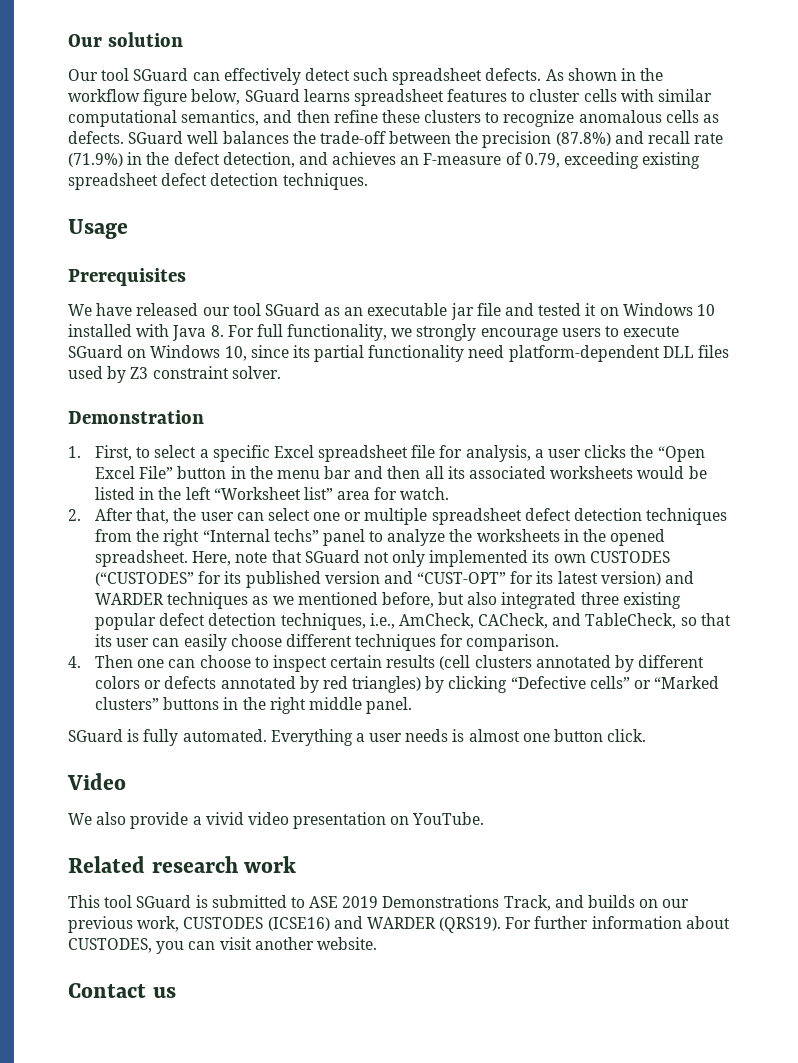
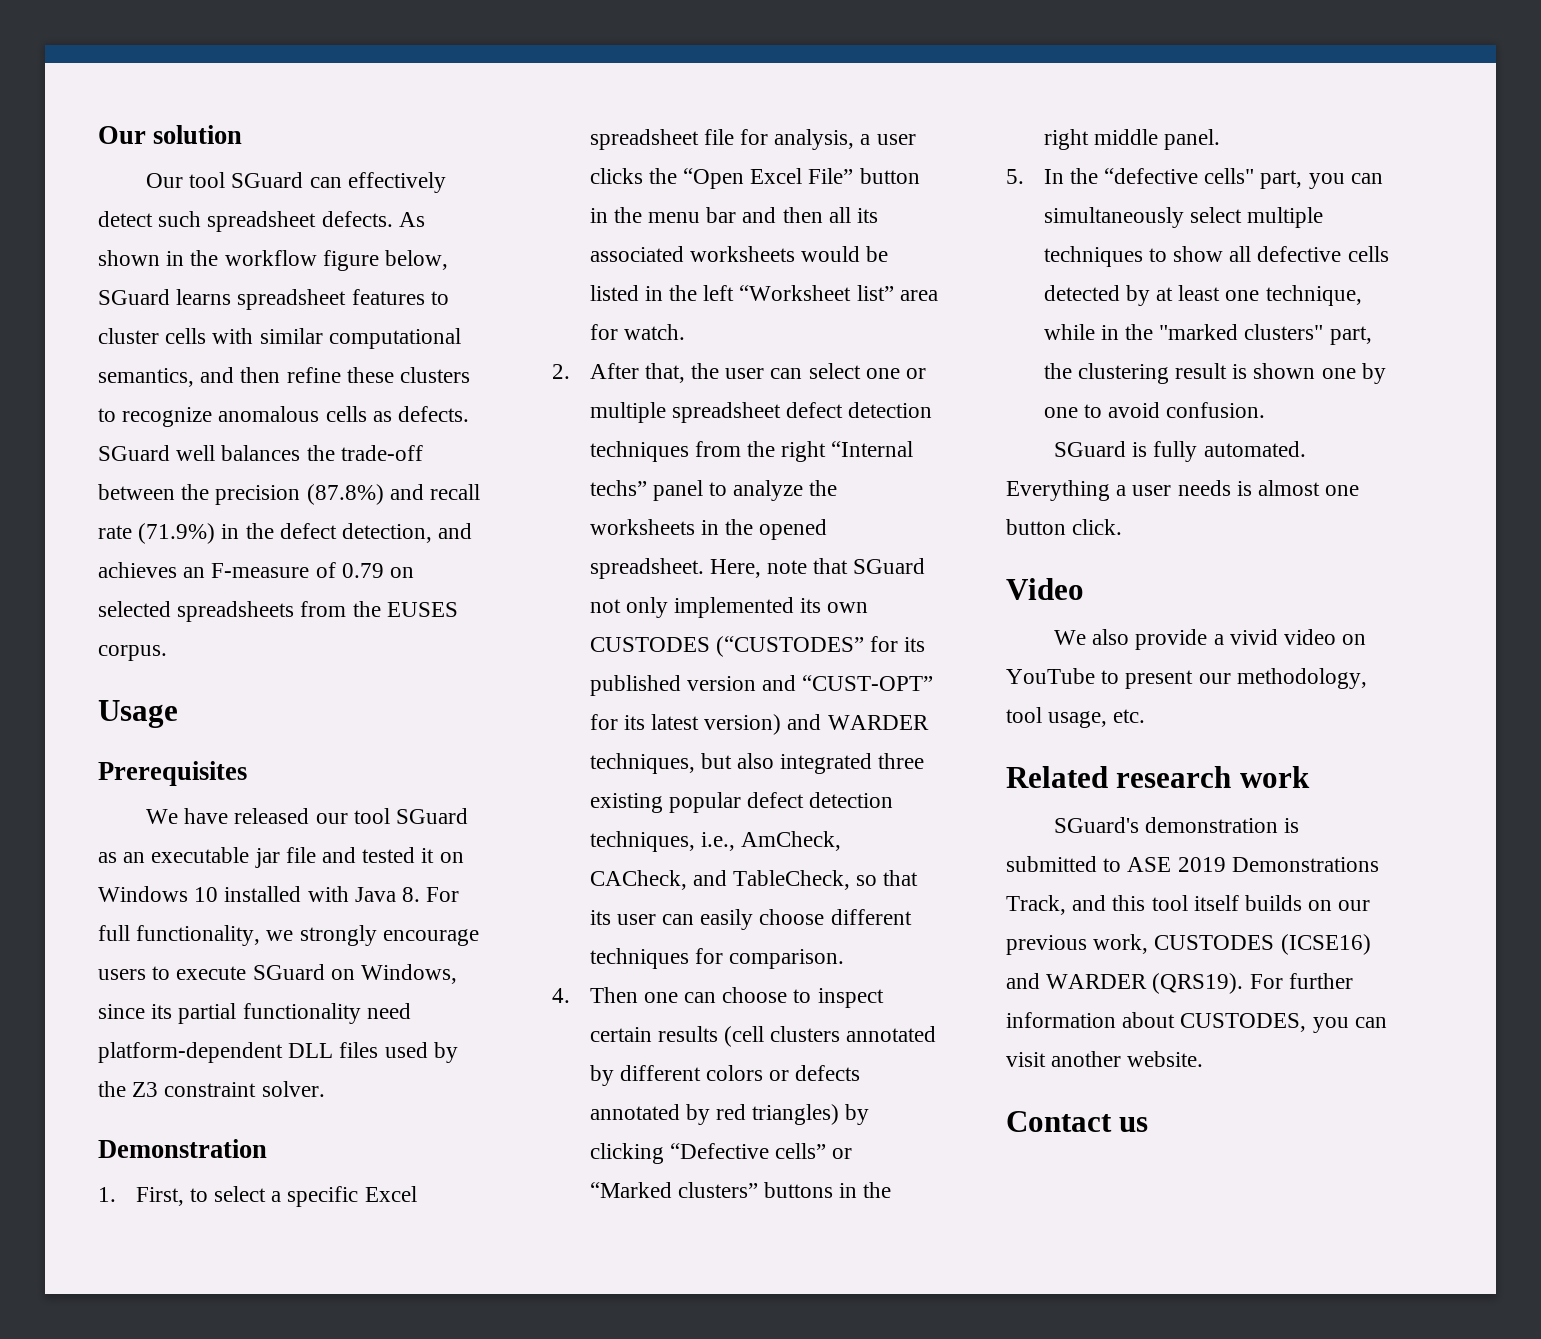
[524,152,701,169] [68,173,368,190] 0.79, exceeding existing spreadsheet defect detection techniques. -> [341,563,415,578] [98,601,458,622] [98,645,167,661] 0.79 on selected spreadsheets from the EUSES corpus.
[150,345,247,361] Windows 10, -> [361,964,458,984] Windows,
(127, 374) none -> [98,1081,126,1097] the
[167,592,434,609] techniques as we mentioned before, -> [589,753,695,774] techniques,
(413, 705) none -> [1006,168,1383,189] [1043,207,1323,228] [1043,246,1389,267] [1043,285,1362,306] [1043,324,1372,345] [1043,363,1386,384] [1043,402,1266,418] // 5. In the “defective cells" part, you can simultaneously select multiple techniques to show all defective cells detected by at least one technique, while in the "marked clusters" part, the clustering result is shown one by one to avoid confusion.
[293,812,485,829] presentation on YouTube. -> [1342,634,1367,645] [1006,668,1367,689] [1006,707,1146,728] on YouTube to present our methodology, tool usage, etc.
[68,895,192,908] This tool SGuard -> [1053,817,1279,833] SGuard's demonstration
(584, 901) none -> [1112,895,1239,911] this tool itself

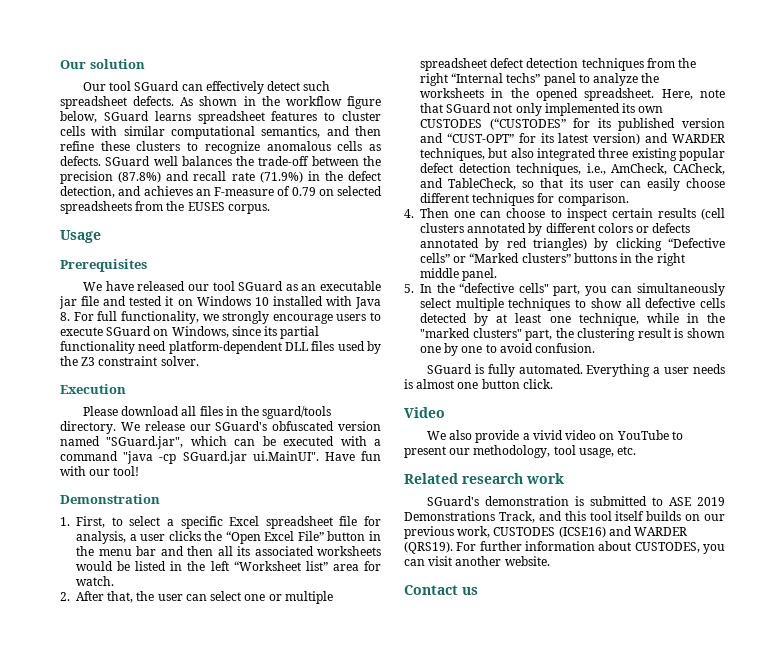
(325, 1089) none -> [60,384,126,394] [82,406,332,419] [60,421,381,434] [60,436,381,449] [60,451,381,464] [60,466,140,476] // Execution // Please download all files in the sguard/tools directory. We release our SGuard's obfuscated version named "SGuard.jar", which can be executed with a command "java -cp SGuard.jar ui.MainUI". Have fun with our tool!

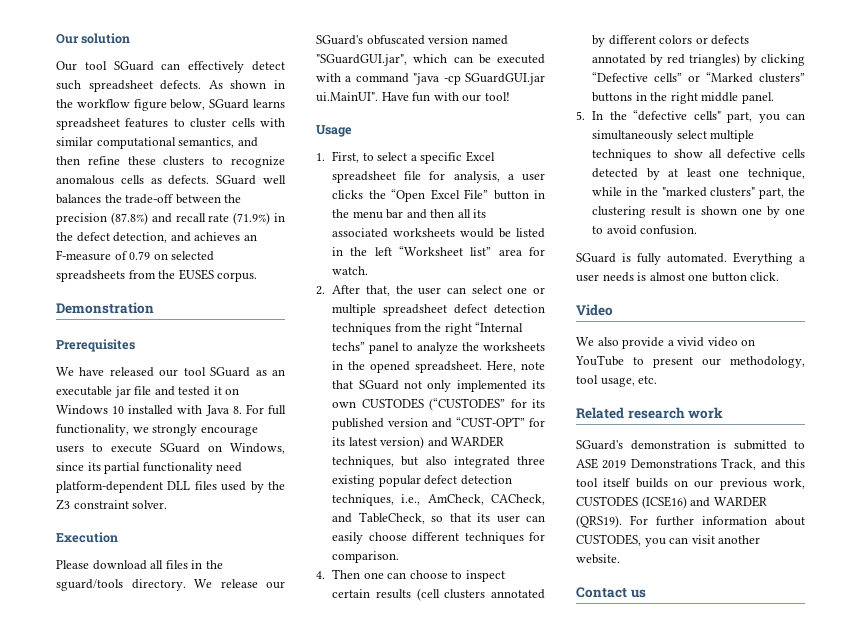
[60,230,101,243] Usage -> [56,302,154,314] Demonstration
[106,436,184,449] "SGuard.jar", -> [316,54,407,66] "SGuardGUI.jar",
[182,451,247,464] SGuard.jar -> [465,73,545,85] SGuardGUI.jar
[60,494,160,504] Demonstration -> [316,125,352,137] Usage

